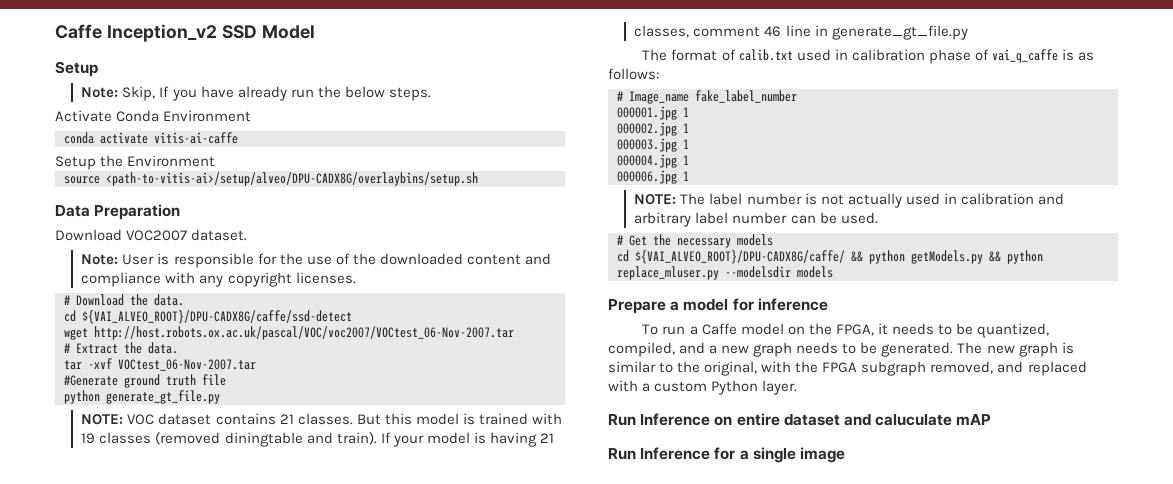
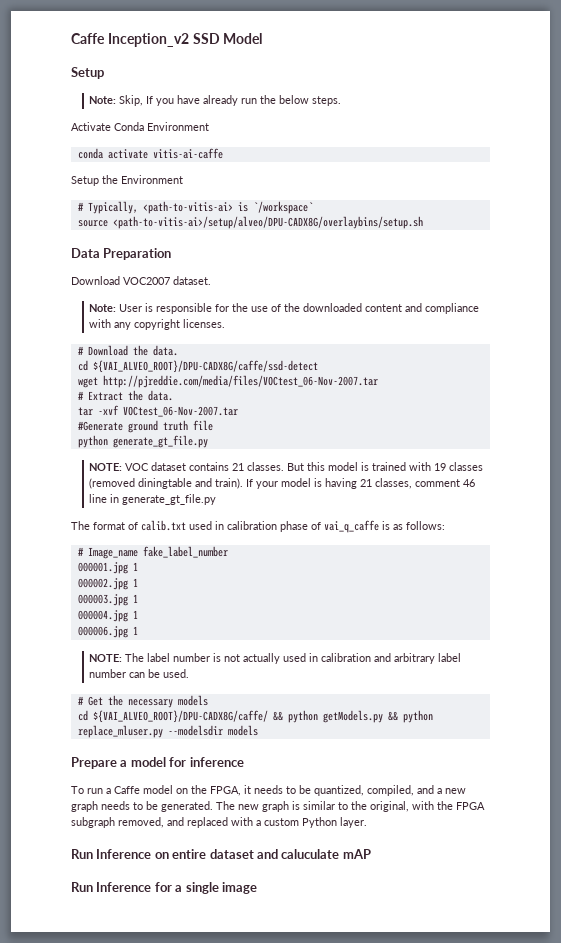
(216, 161) none -> [77,201,313,214] // # Typically, <path-to-vitis-ai> is `/workspace`
[94,326,514,340] http://host.robots.ox.ac.uk/pascal/VOC/voc2007/VOCtest_06-Nov-2007.tar -> [102,375,378,388] http://pjreddie.com/media/files/VOCtest_06-Nov-2007.tar

